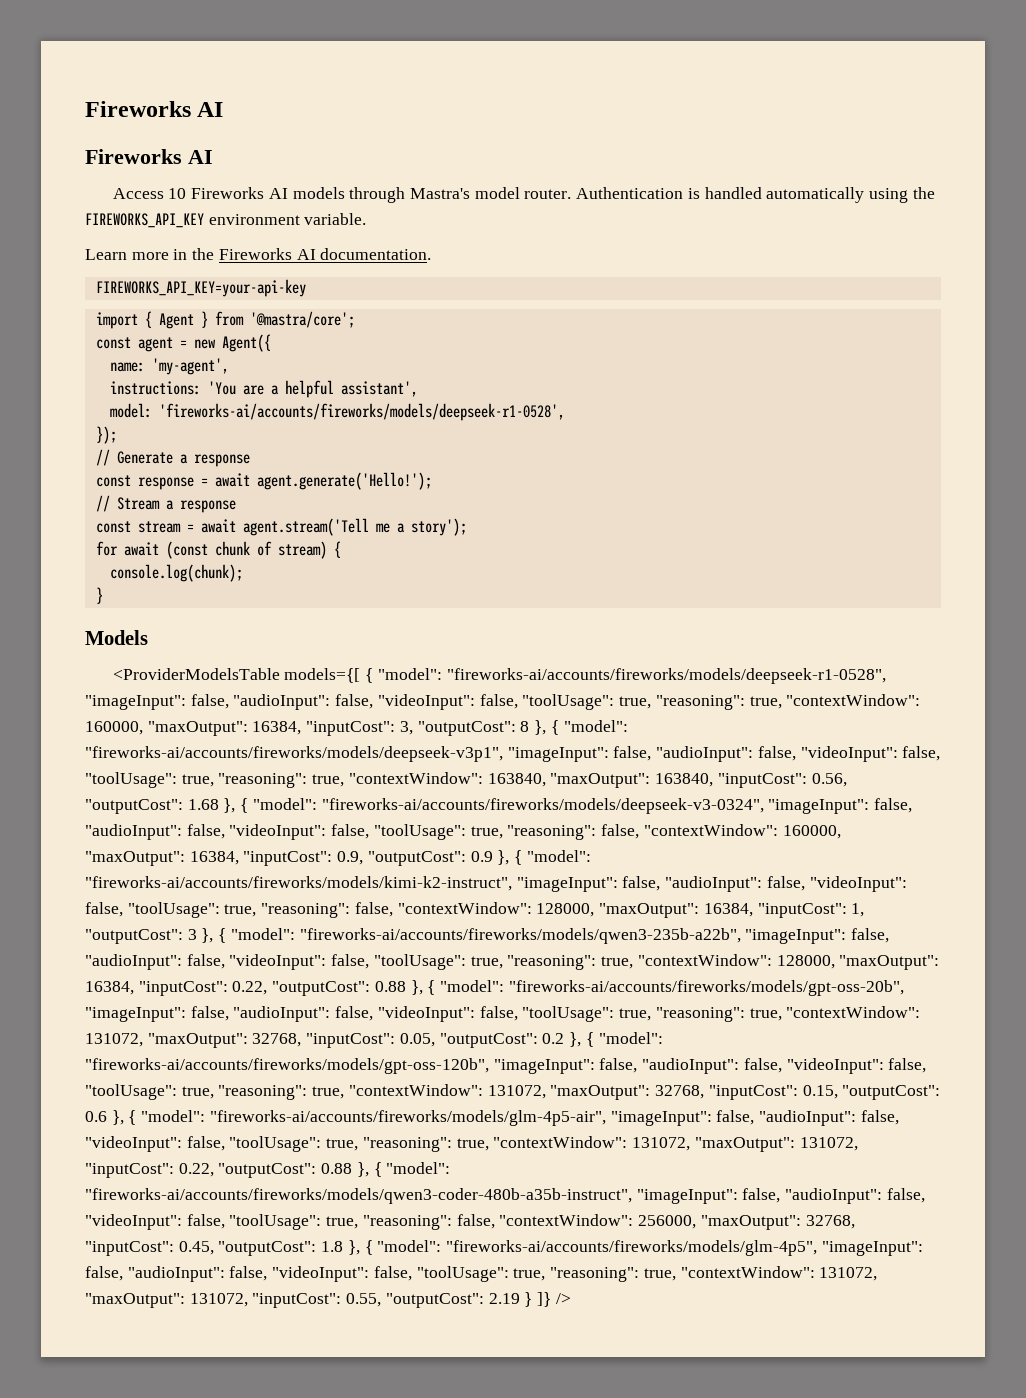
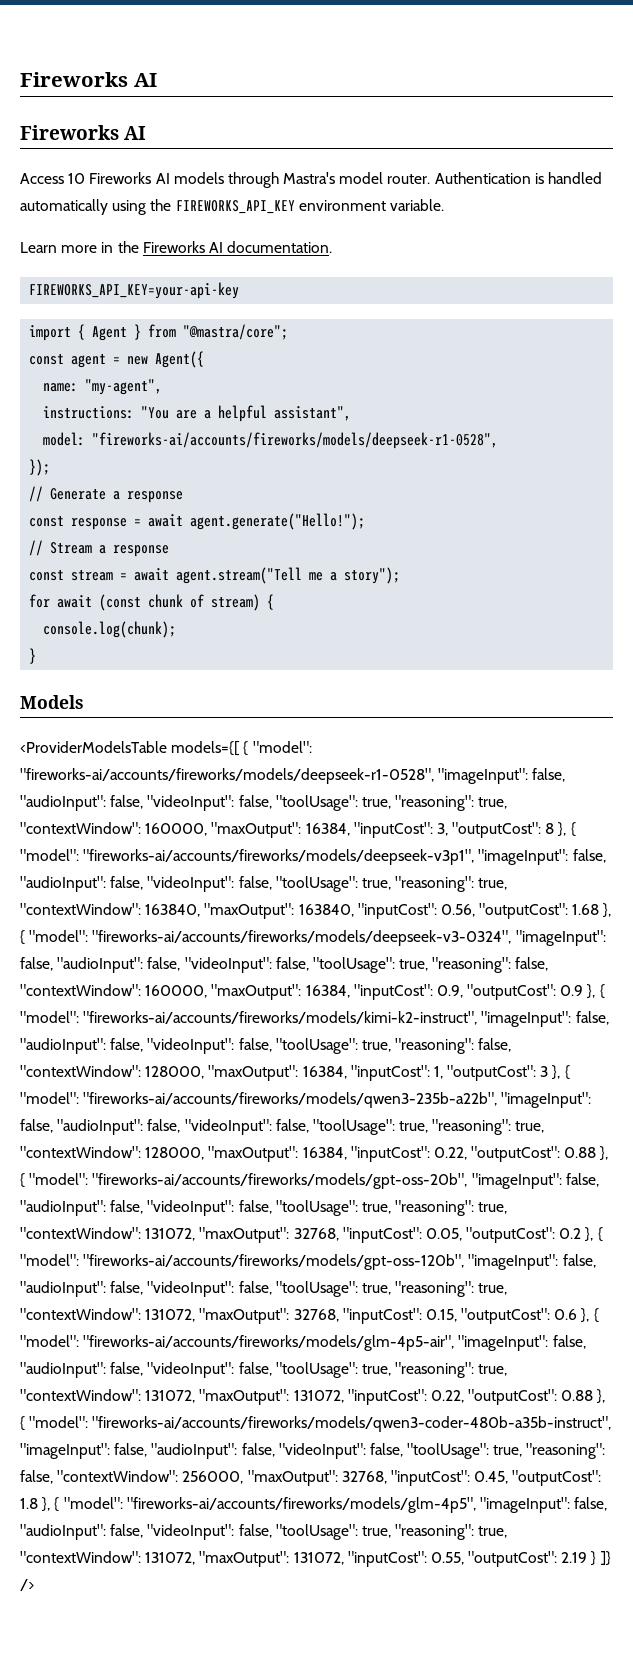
[249,311,355,328] '@mastra/core'; -> [183,324,289,340] "@mastra/core";
[151,358,229,375] 'my-agent', -> [85,379,163,395] "my-agent",
[207,381,236,395] 'You -> [141,406,170,419] "You
[340,381,418,397] assistant', -> [274,406,352,421] assistant",
[158,403,565,421] 'fireworks-ai/accounts/fireworks/models/deepseek-r1-0528', -> [92,432,499,449] "fireworks-ai/accounts/fireworks/models/deepseek-r1-0528",
[256,472,432,490] agent.generate('Hello!'); -> [190,513,366,530] agent.generate("Hello!");
[242,518,369,536] agent.stream('Tell -> [176,567,303,584] agent.stream("Tell
[410,518,467,536] story'); -> [344,567,401,584] story");

